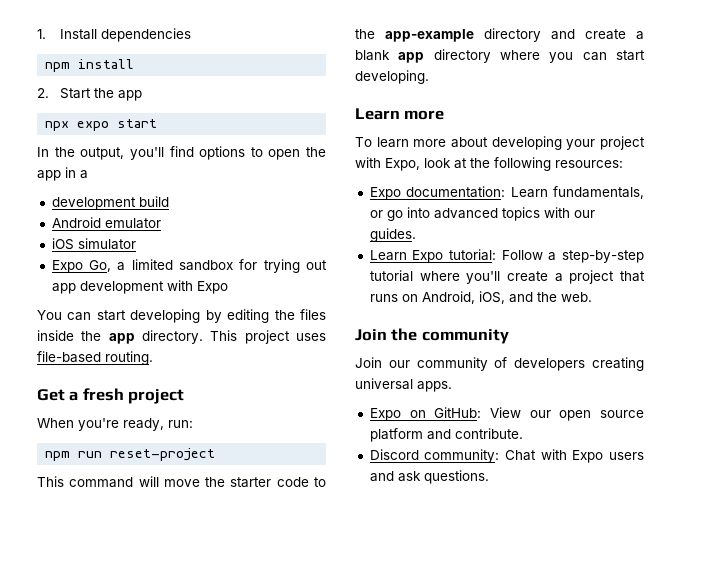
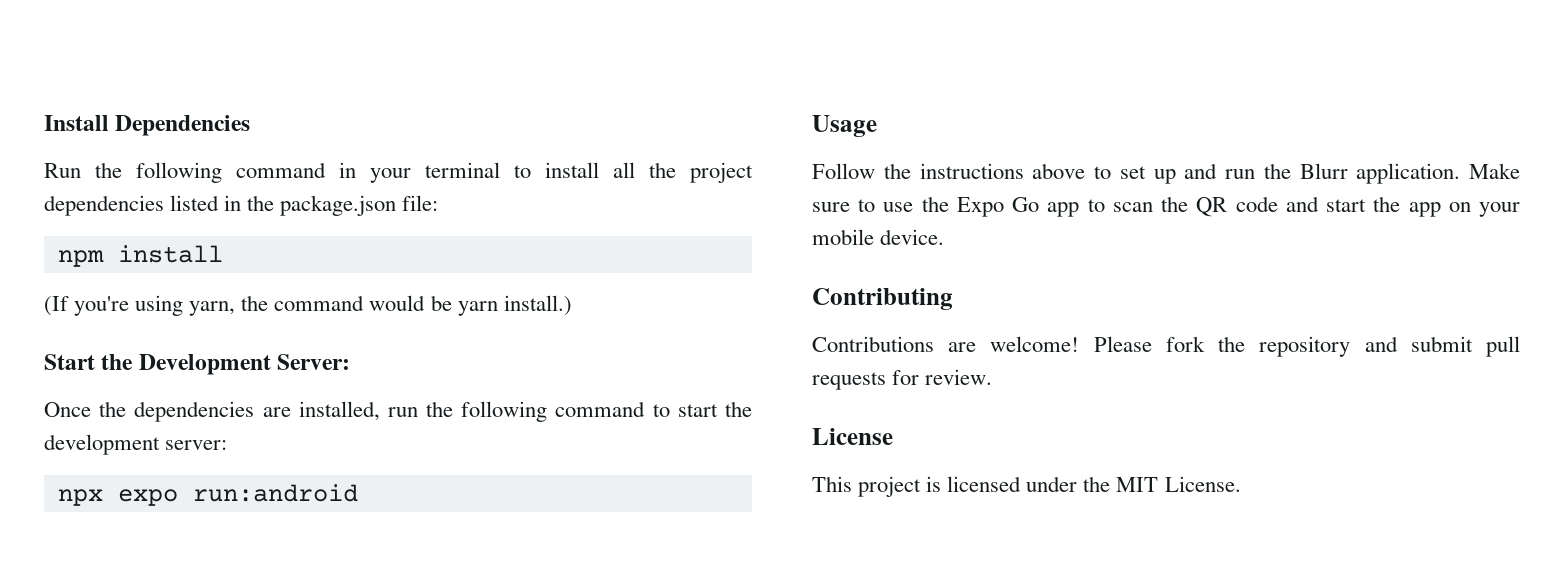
[37,28,192,42] [45,59,135,72] [37,88,143,101] [45,119,158,131] [37,146,326,160] [37,167,88,181] [51,196,169,210] [51,217,161,229] [51,238,136,250] [51,259,327,273] [51,280,228,294] [37,309,326,323] [37,330,326,344] [37,351,153,365] [37,388,185,404] [37,418,193,431] [45,448,216,461] [37,476,326,488] [355,28,644,42] [355,49,645,63] [355,70,429,84] [355,108,445,120] [355,136,645,150] [355,157,623,171] [369,186,644,200] [369,207,595,221] [369,228,416,242] [369,249,644,263] [369,270,645,284] [369,291,592,304] [355,328,509,344] [355,357,644,371] [355,378,452,392] [369,407,644,421] [369,428,523,442] [369,449,644,463] [369,470,489,484] 1. Install dependencies // npm install // 2. Start the app // npx expo start // In the output, you'll find options to open the app in a // development build // Android emulator // iOS simulator // Expo Go, a limited sandbox for trying out app development with Expo // You can start developing by editing the files inside the app directory. This project uses file-based routing. // Get a fresh project // When you're ready, run: // npm run reset-project // This command will move the starter code to the app-example directory and create a blank app directory where you can start developing. // Learn more // To learn more about developing your project with Expo, look at the following resources: // Expo documentation: Learn fundamentals, or go into advanced topics with our guides. // Learn Expo tutorial: Follow a step-by-step tutorial where you'll create a project that runs on Android, iOS, and the web. // Join the community // Join our community of developers creating universal apps. // Expo on GitHub: View our open source platform and contribute. // Discord community: Chat with Expo users and ask questions. -> [44,115,251,136] [44,162,753,183] [44,195,439,216] [57,245,223,267] [44,295,572,316] [44,354,351,375] [44,401,752,422] [44,434,228,455] [57,484,358,506] [812,115,877,137] [812,163,1520,184] [812,196,1520,217] [812,229,945,245] [812,288,953,310] [812,336,1520,357] [812,369,993,390] [812,428,893,445] [812,476,1241,497] Install Dependencies // Run the following command in your terminal to install all the project dependencies listed in the package.json file: // npm install // (If you're using yarn, the command would be yarn install.) // Start the Development Server: // Once the dependencies are installed, run the following command to start the development server: // npx expo run:android // Usage // Follow the instructions above to set up and run the Blurr application. Make sure to use the Expo Go app to scan the QR code and start the app on your mobile device. // Contributing // Contributions are welcome! Please fork the repository and submit pull requests for review. // License // This project is licensed under the MIT License.

